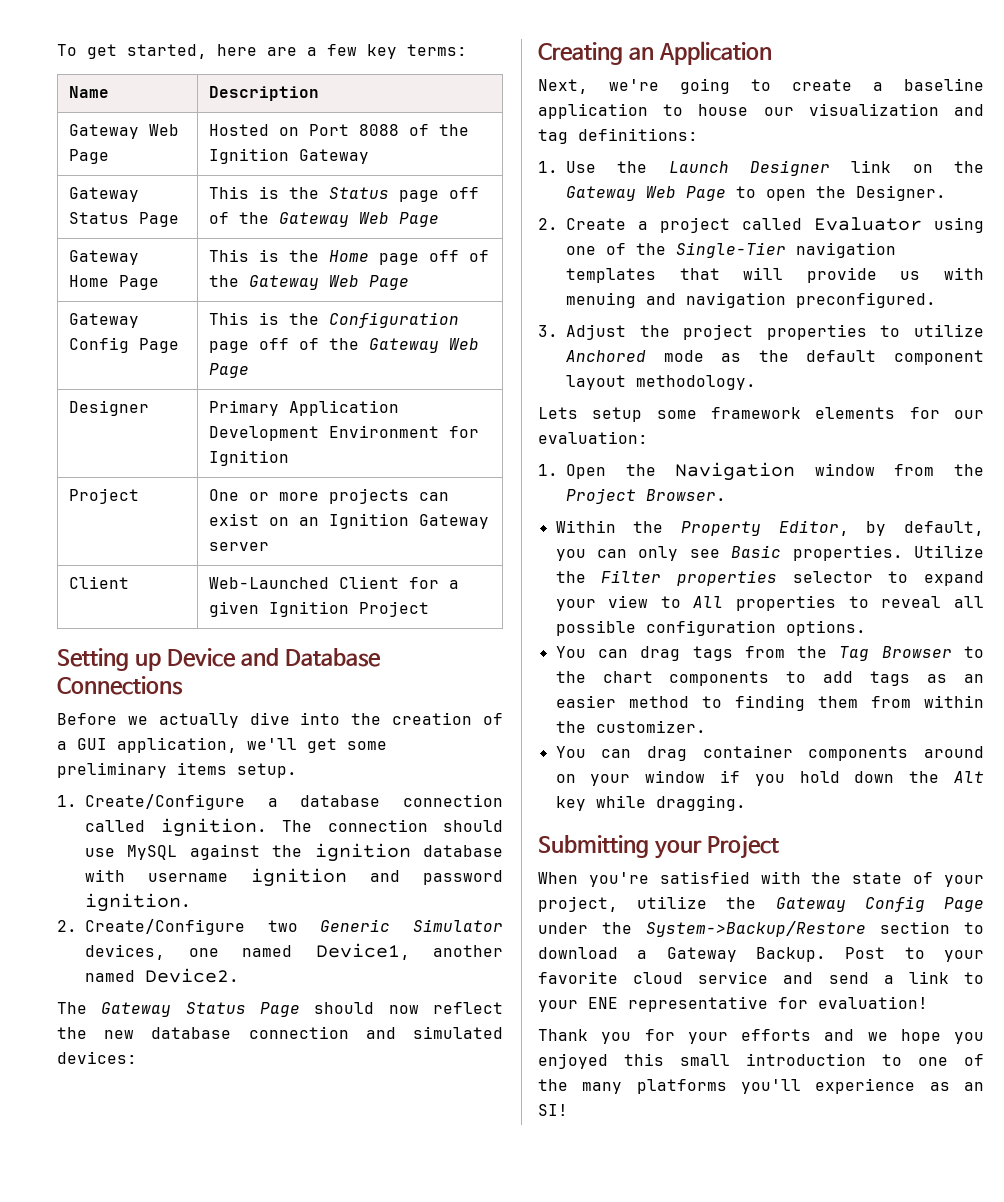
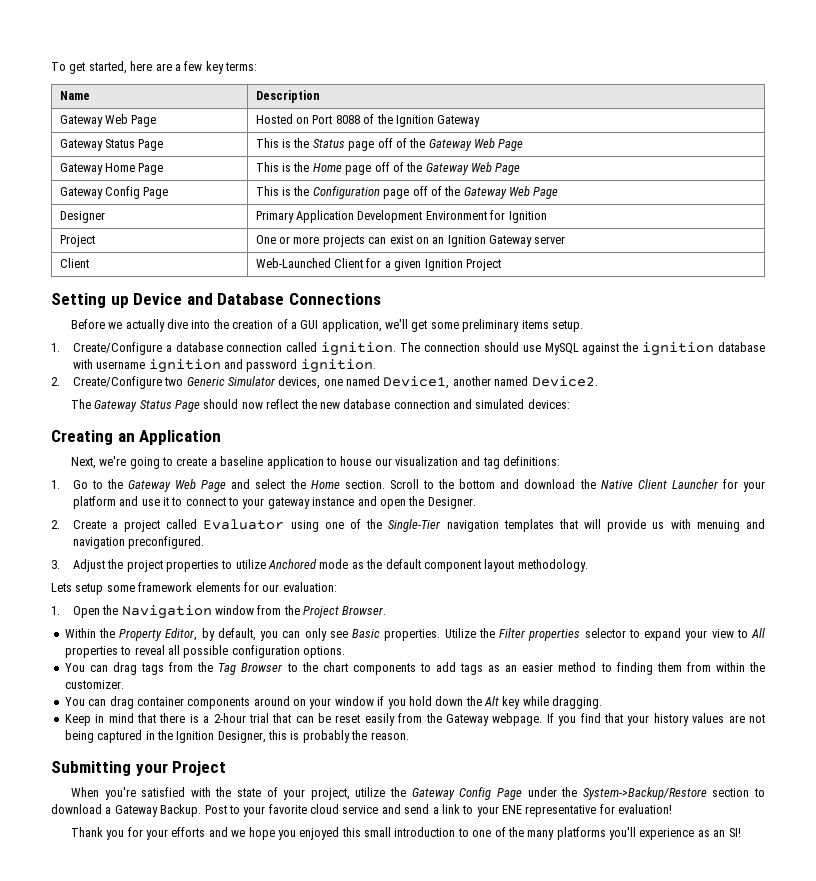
[566,160,984,176] [566,186,756,201] Use the Launch Designer link on the Gateway Web Page to -> [72,479,765,492] [72,496,377,509] Go to the Gateway Web Page and select the Home section. Scroll to the bottom and download the Native Client Launcher for your platform and use it to connect to your gateway instance and
(746, 803) none -> [64,713,765,726] [64,730,409,743] // Keep in mind that there is a 2-hour trial that can be reset easily from the Gateway webpage. If you find that your history values are not being captured in the Ignition Designer, this is probably the reason.

